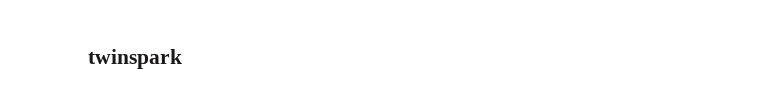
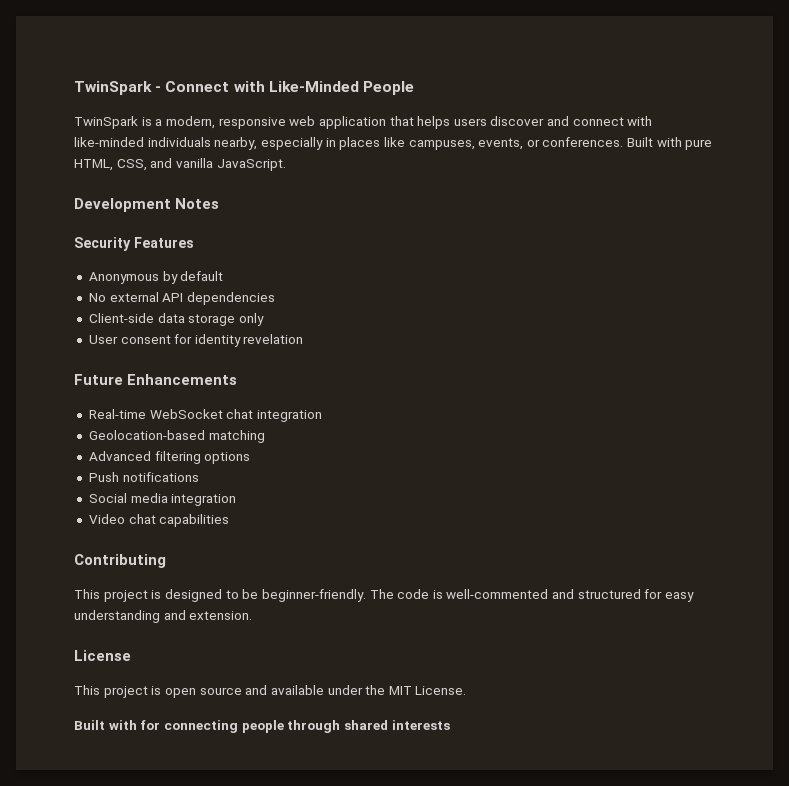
[88,49,182,69] twinspark -> [74,81,414,95] [74,116,653,129] [74,137,713,150] [74,158,286,171] [74,198,220,212] [74,237,194,251] [88,271,224,284] [88,292,275,305] [88,313,264,326] [88,334,304,347] [74,374,238,385] [88,409,322,422] [88,430,265,443] [88,451,251,464] [88,472,199,482] [88,493,237,506] [88,514,230,527] [74,554,166,568] [74,589,695,602] [74,610,253,623] [74,650,131,661] [74,685,467,698] [74,720,450,733] TwinSpark - Connect with Like-Minded People // TwinSpark is a modern, responsive web application that helps users discover and connect with like-minded individuals nearby, especially in places like campuses, events, or conferences. Built with pure HTML, CSS, and vanilla JavaScript. // Development Notes // Security Features // Anonymous by default // No external API dependencies // Client-side data storage only // User consent for identity revelation // Future Enhancements // Real-time WebSocket chat integration // Geolocation-based matching // Advanced filtering options // Push notifications // Social media integration // Video chat capabilities // Contributing // This project is designed to be beginner-friendly. The code is well-commented and structured for easy understanding and extension. // License // This project is open source and available under the MIT License. // Built with for connecting people through shared interests

